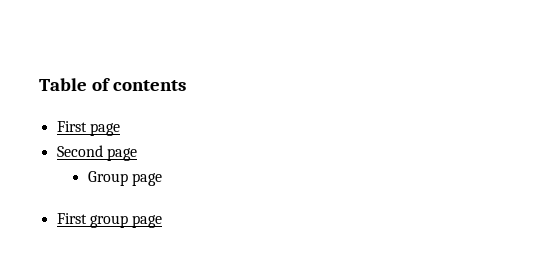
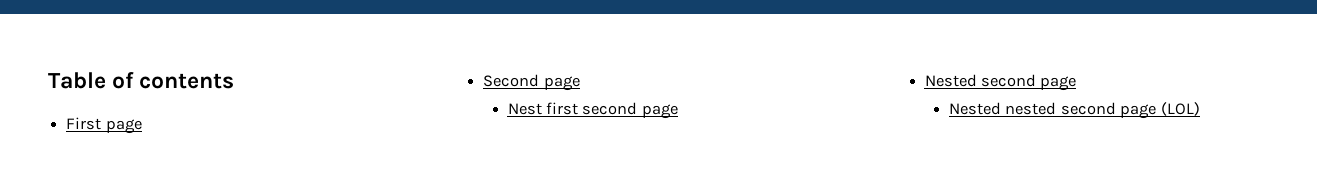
[87,171,162,186] [56,213,163,228] Group page // First group page -> [507,102,678,119] [924,74,1077,91] [948,102,1200,119] Nest first second page // Nested second page // Nested nested second page (LOL)

